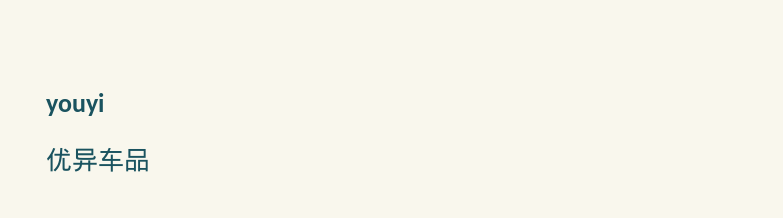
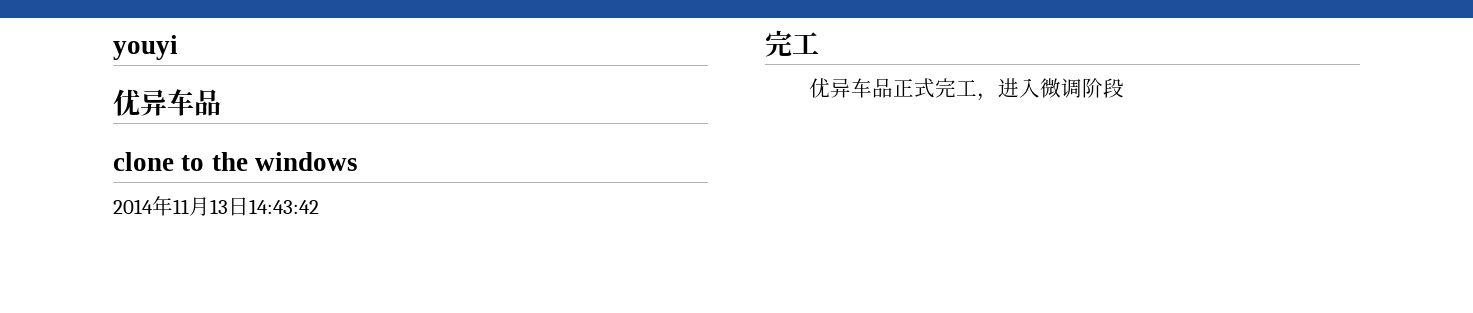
(150, 160) none -> [113,152,358,171] [113,196,319,216] [765,30,819,57] [808,78,1124,101] // clone to the windows // 2014年11月13日14:43:42 // 完工 // 优异车品正式完工，进入微调阶段

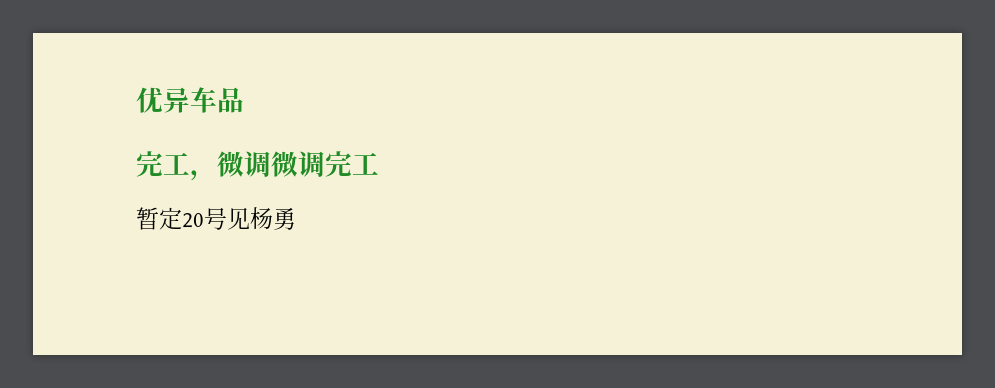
[113,35,178,60] youyi // -> (136, 100) none
[113,152,358,171] [113,196,319,216] [765,30,819,57] [808,78,1124,101] clone to the windows // 2014年11月13日14:43:42 // 完工 // 优异车品正式完工，进入微调阶段 -> [136,151,379,181] [136,207,296,230] 完工，微调微调完工 // 暂定20号见杨勇

